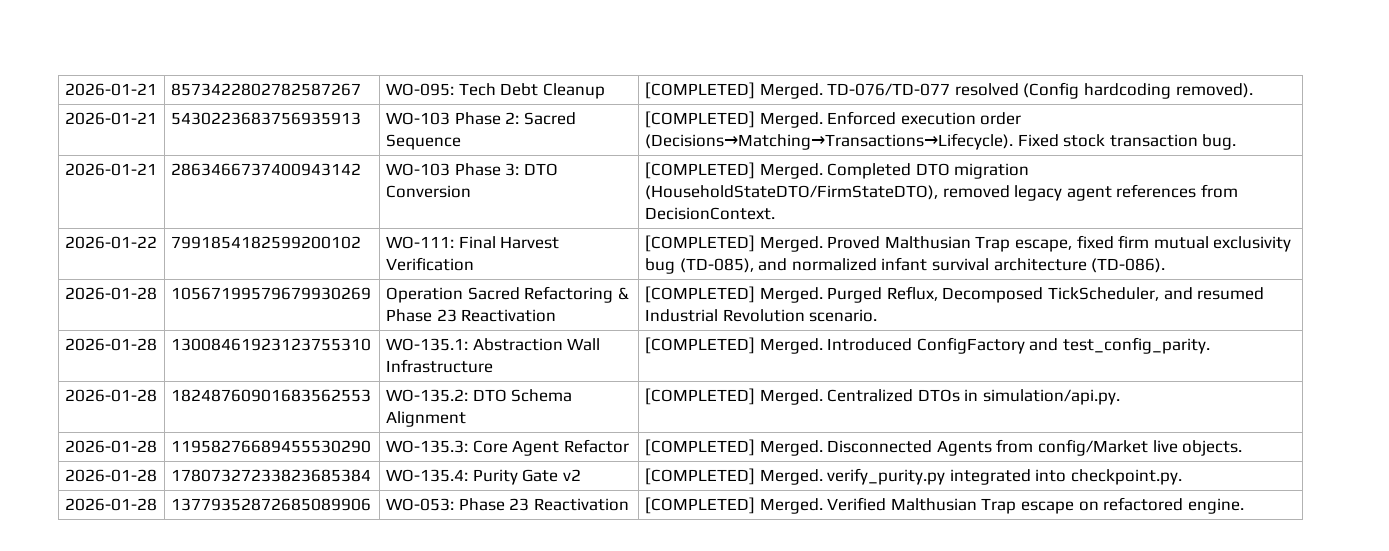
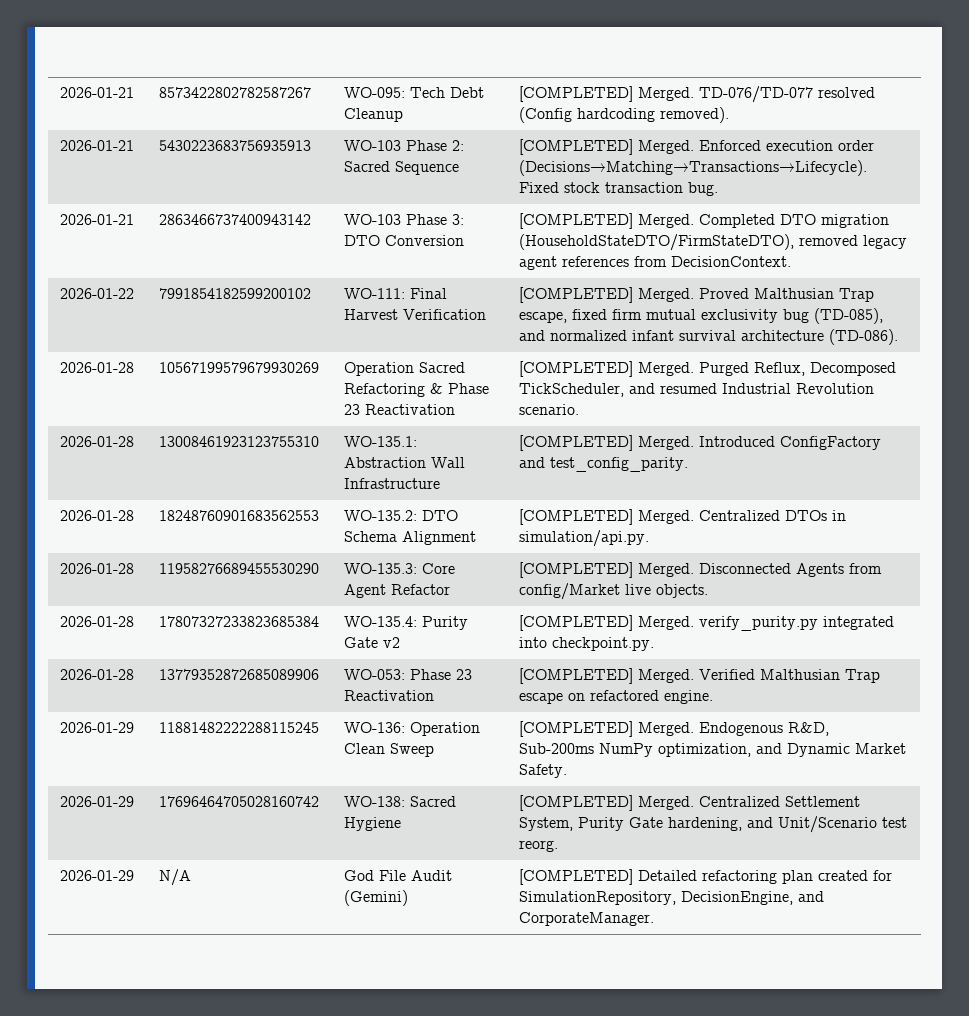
(1244, 506) none -> [60,722,135,733] [159,722,320,733] [344,722,481,736] [344,743,435,757] [519,721,830,737] [519,743,907,757] [519,764,568,778] [60,796,135,807] [159,796,320,807] [344,796,457,807] [344,817,402,831] [519,795,861,811] [519,816,908,833] [519,840,559,852] [60,870,135,881] [159,869,192,886] [344,870,453,881] [344,890,409,906] [519,869,893,885] [519,891,825,905] [519,912,655,926] // 2026-01-29 | 11881482222288115245 | WO-136: Operation Clean Sweep | [COMPLETED] Merged. Endogenous R&D, Sub-200ms NumPy optimization, and Dynamic Market Safety. // 2026-01-29 | 17696464705028160742 | WO-138: Sacred Hygiene | [COMPLETED] Merged. Centralized Settlement System, Purity Gate hardening, and Unit/Scenario test reorg. // 2026-01-29 | N/A | God File Audit (Gemini) | [COMPLETED] Detailed refactoring plan created for SimulationRepository, DecisionEngine, and CorporateManager.

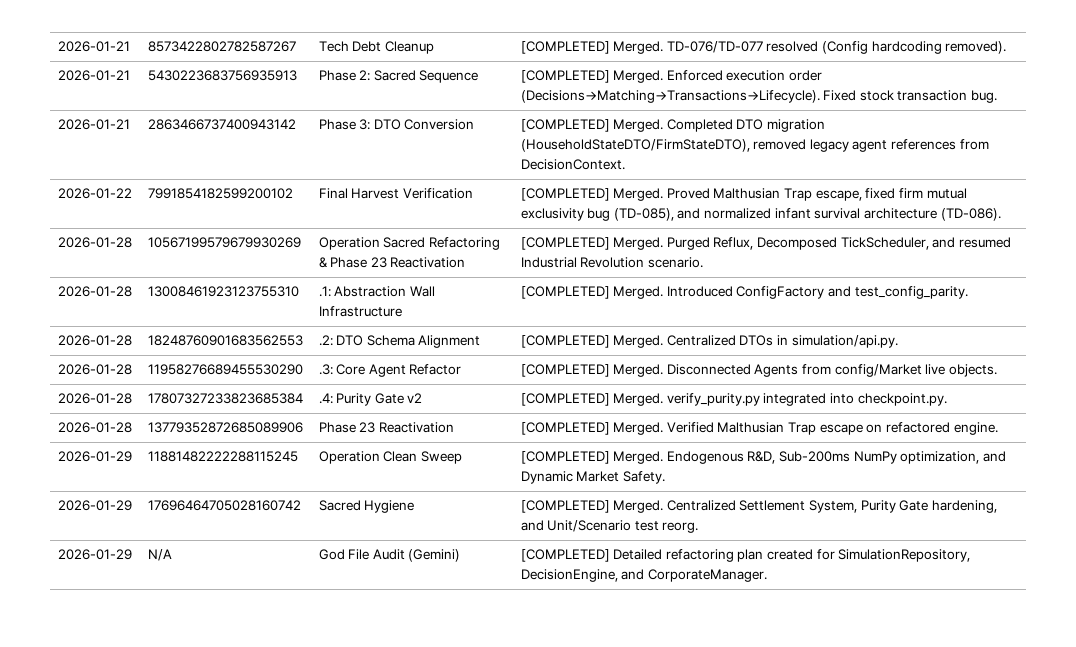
[344,87,406,98] WO-095: -> (296, 46) none
[344,140,402,151] WO-103 -> (297, 75) none
[344,214,402,225] WO-103 -> (296, 124) none
[344,288,406,299] WO-111: -> (293, 193) none
[344,436,418,447] WO-135.1: -> [318,286,331,297] .1:
[344,510,418,521] WO-135.2: -> [318,335,333,346] .2:
[344,563,418,574] WO-135.3: -> [318,364,333,375] .3:
[344,616,418,627] WO-135.4: -> [318,393,333,404] .4:
[344,669,406,680] WO-053: -> (303, 427) none
[344,722,406,733] WO-136: -> (298, 456) none
[344,796,406,807] WO-138: -> (301, 505) none

